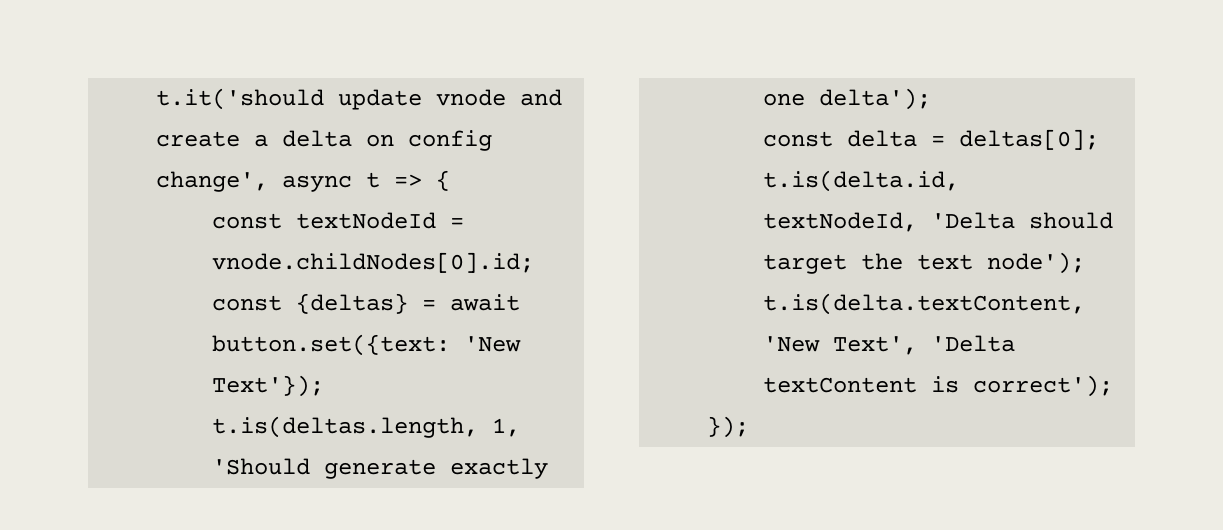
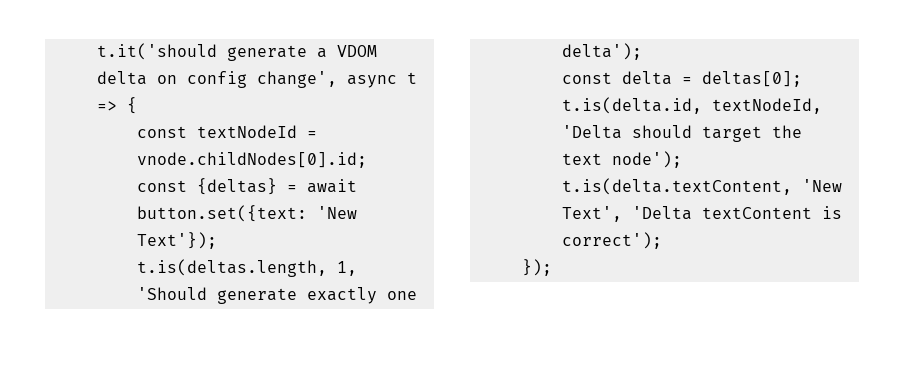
[338,89,562,110] [156,131,268,147] update vnode and create a -> [226,45,377,61] generate a VDOM

